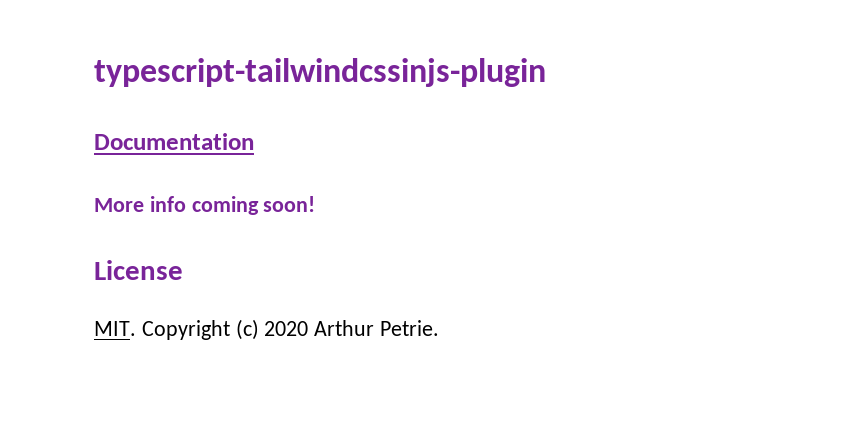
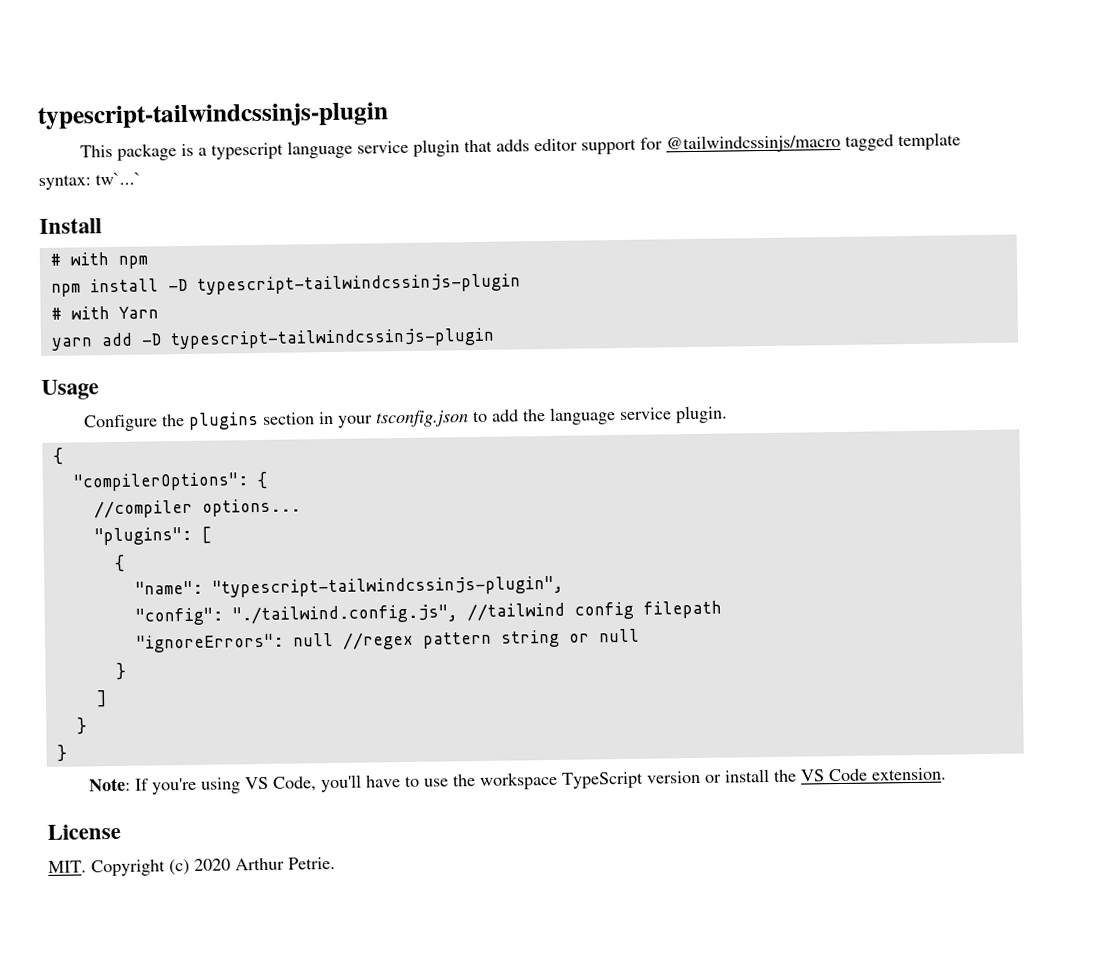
[94,58,546,87] [94,133,254,150] [94,196,316,215] typescript-tailwindcssinjs-plugin // Documentation // More info coming soon! -> [37,102,389,131] [80,132,962,161] [38,171,141,190] [39,218,102,234] [49,252,148,269] [50,273,521,297] [50,306,159,320] [50,327,495,351] [41,379,99,400] [84,405,729,432] [52,447,63,465] [72,471,268,492] [93,498,301,519] [93,526,212,546] [113,554,125,572] [134,575,564,598] [134,600,722,626] [135,628,640,653] [115,662,126,680] [95,690,108,708] [76,717,87,735] [56,744,67,762] [89,767,948,795] typescript-tailwindcssinjs-plugin // This package is a typescript language service plugin that adds editor support for @tailwindcssinjs/macro tagged template syntax: tw`...` // Install // # with npm // npm install -D typescript-tailwindcssinjs-plugin // # with Yarn // yarn add -D typescript-tailwindcssinjs-plugin // Usage // Configure the plugins section in your tsconfig.json to add the language service plugin. // { // "compilerOptions": { // //compiler options... // "plugins": [ // { // "name": "typescript-tailwindcssinjs-plugin", // "config": "./tailwind.config.js", //tailwind config filepath // "ignoreErrors": null //regex pattern string or null // } // ] // } // } // Note: If you're using VS Code, you'll have to use the workspace TypeScript version or install the VS Code extension.

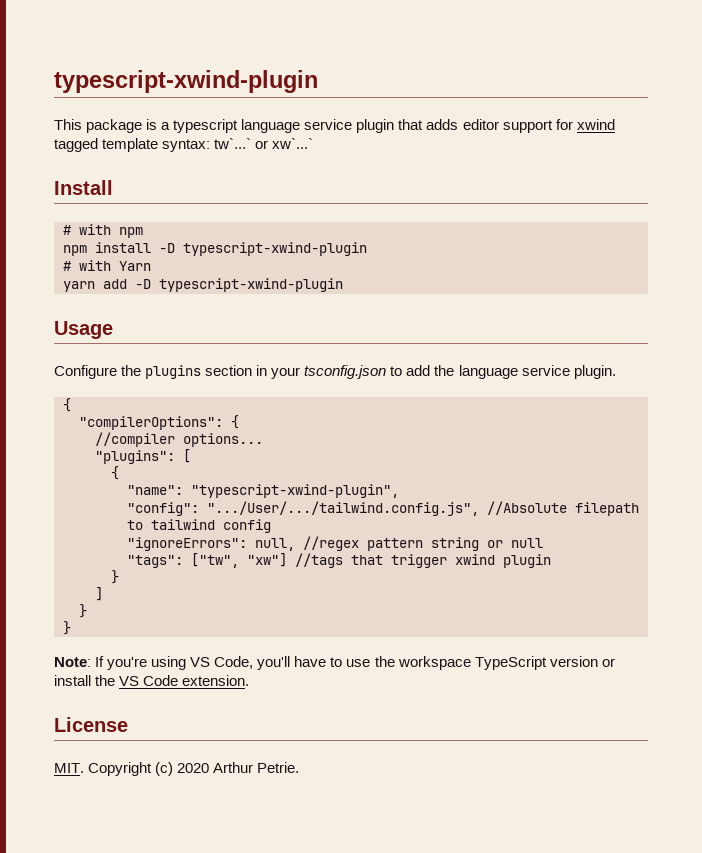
[37,102,389,131] typescript-tailwindcssinjs-plugin -> [54,70,318,93] typescript-xwind-plugin
[666,133,842,154] @tailwindcssinjs/macro -> [576,119,615,130] xwind
(141, 178) none -> [255,138,314,149] or xw`...`
[196,273,521,295] typescript-tailwindcssinjs-plugin -> [183,242,367,256] typescript-xwind-plugin
[169,327,495,350] typescript-tailwindcssinjs-plugin -> [159,278,343,292] typescript-xwind-plugin
[211,575,564,598] "typescript-tailwindcssinjs-plugin", -> [191,484,399,498] "typescript-xwind-plugin",
[231,602,565,625] "./tailwind.config.js", //tailwind -> [207,501,639,516] [127,519,215,530] ".../User/.../tailwind.config.js", //Absolute filepath to tailwind
[642,600,722,619] filepath -> (271, 526) none
[292,632,334,647] null -> [255,538,295,551] null,
(640, 635) none -> [127,553,551,568] // "tags": ["tw", "xw"] //tags that trigger xwind plugin

